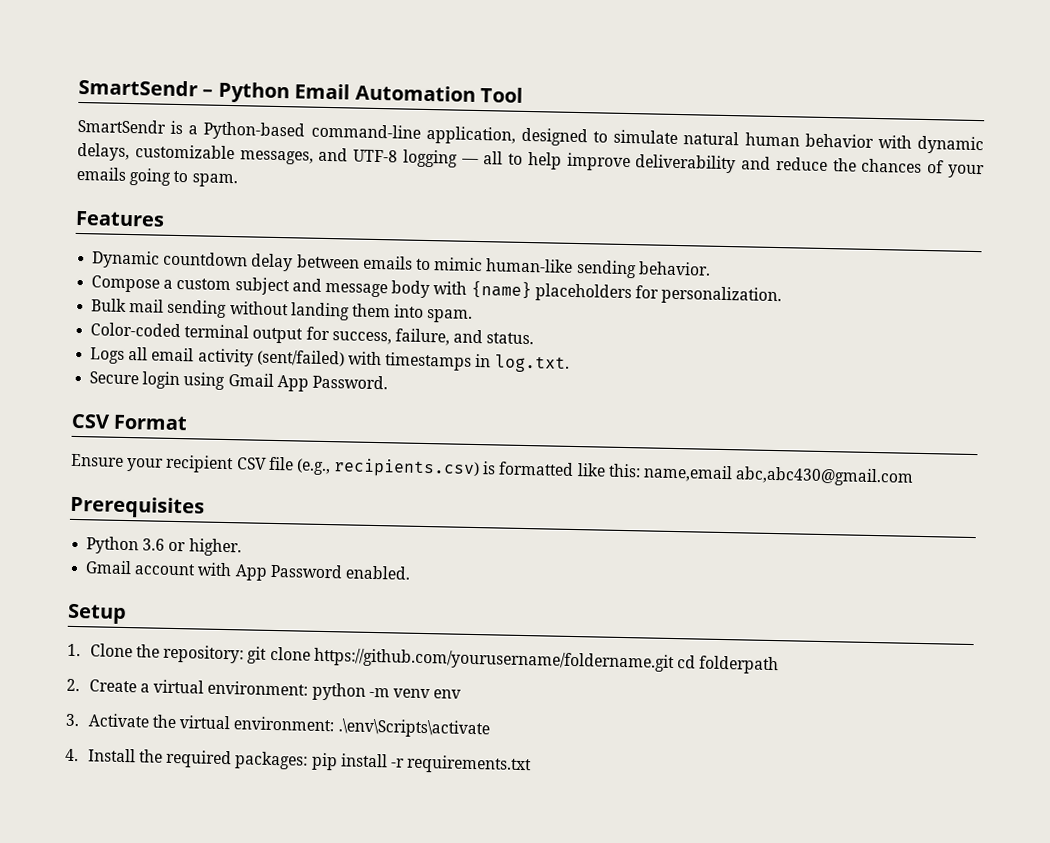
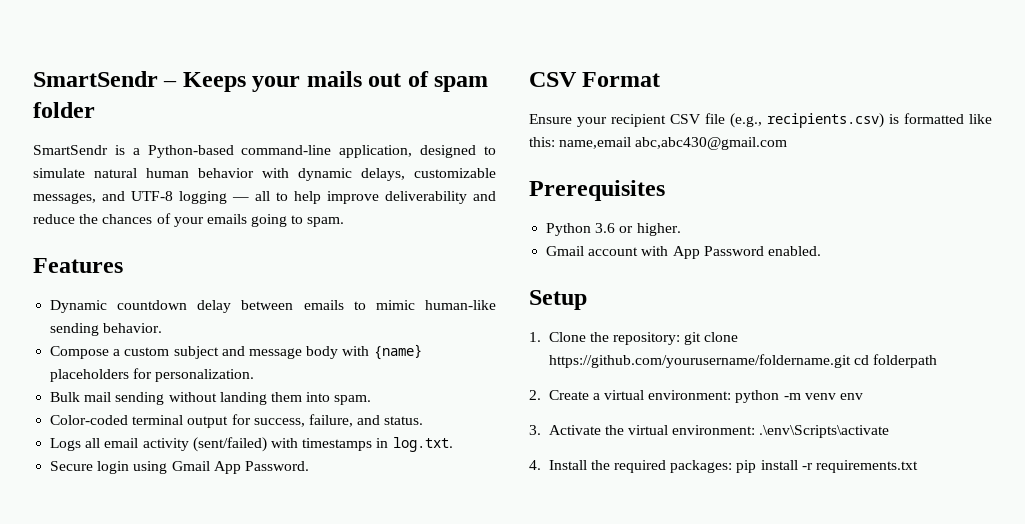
[217,81,523,104] Python Email Automation Tool -> [182,71,489,92] [33,102,95,118] Keeps your mails out of spam folder

